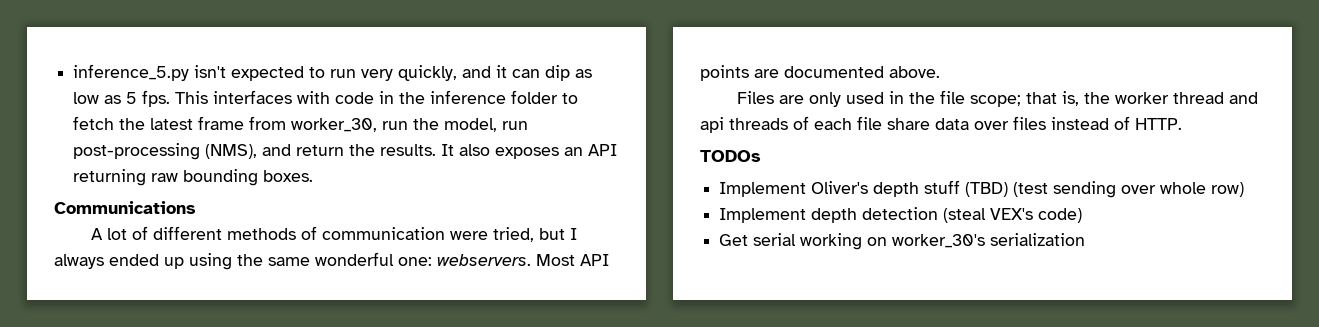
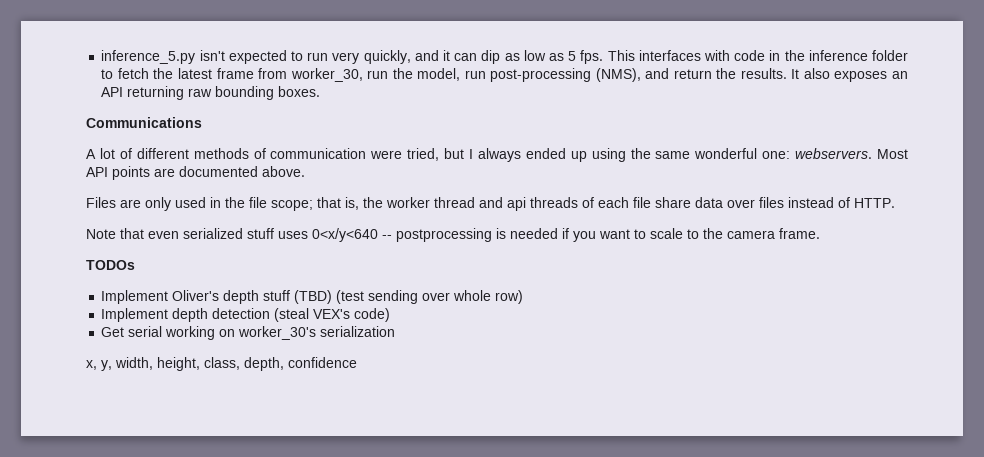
(1182, 124) none -> [86,228,820,242] // Note that even serialized stuff uses 0<x/y<640 -- postprocessing is needed if you want to scale to the camera frame.
(1086, 239) none -> [86,357,357,371] // x, y, width, height, class, depth, confidence

